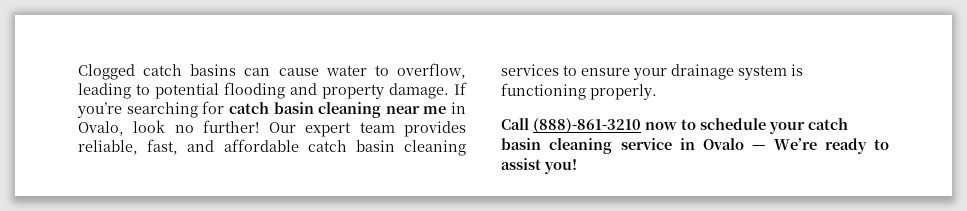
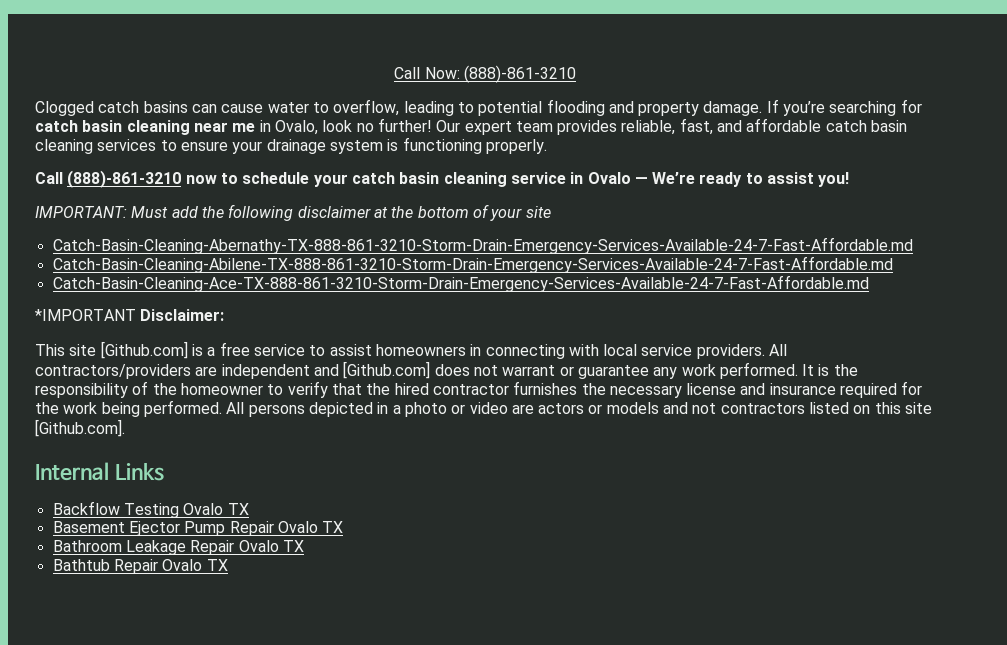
(78, 72) none -> [394,65,576,83] Call Now: (888)-861-3210 //
(577, 166) none -> [35,204,551,221] [52,237,913,254] [52,256,893,273] [52,275,869,292] [35,309,225,321] [35,341,788,359] [35,361,858,379] [35,381,923,398] [35,400,933,417] [35,419,125,437] [35,462,164,481] [52,501,249,518] [52,521,344,536] [52,540,304,555] [52,559,228,574] // IMPORTANT: Must add the following disclaimer at the bottom of your site // Catch-Basin-Cleaning-Abernathy-TX-888-861-3210-Storm-Drain-Emergency-Services-Available-24-7-Fast-Affordable.md // Catch-Basin-Cleaning-Abilene-TX-888-861-3210-Storm-Drain-Emergency-Services-Available-24-7-Fast-Affordable.md // Catch-Basin-Cleaning-Ace-TX-888-861-3210-Storm-Drain-Emergency-Services-Available-24-7-Fast-Affordable.md // *IMPORTANT Disclaimer: // This site [Github.com] is a free service to assist homeowners in connecting with local service providers. All contractors/providers are independent and [Github.com] does not warrant or guarantee any work performed. It is the responsibility of the homeowner to verify that the hired contractor furnishes the necessary license and insurance required for the work being performed. All persons depicted in a photo or video are actors or models and not contractors listed on this site [Github.com]. // Internal Links // Backflow Testing Ovalo TX // Basement Ejector Pump Repair Ovalo TX // Bathroom Leakage Repair Ovalo TX // Bathtub Repair Ovalo TX

